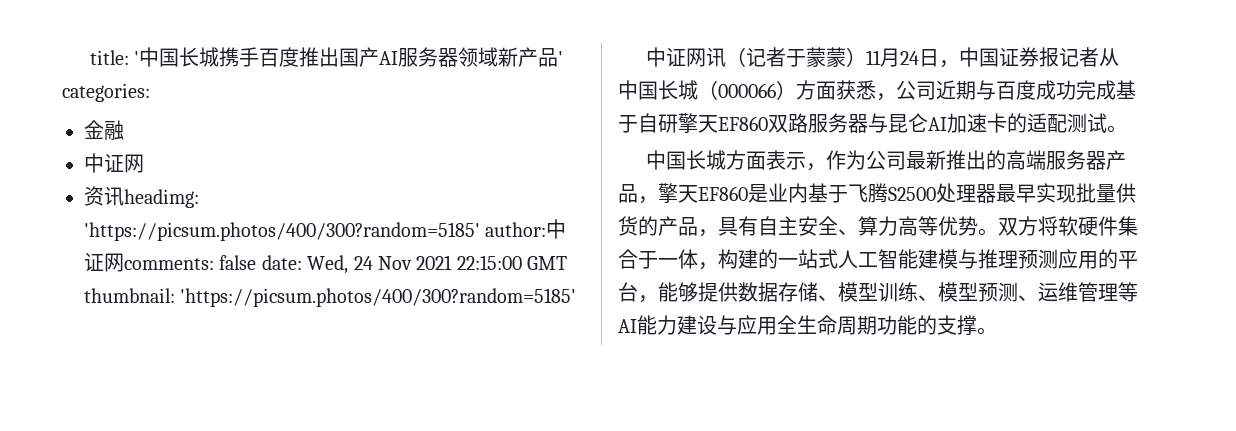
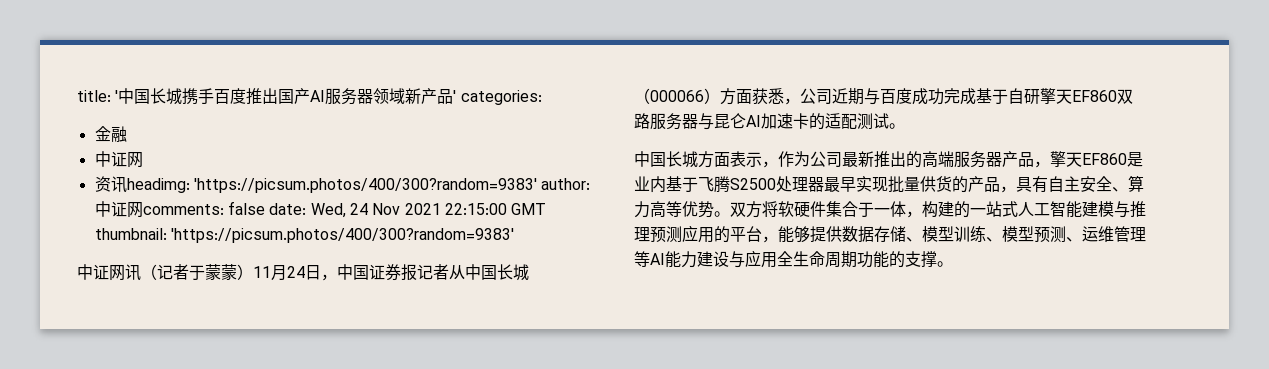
[84,222,480,241] 'https://picsum.photos/400/300?random=5185' -> [193,178,537,193] 'https://picsum.photos/400/300?random=9383'
[180,288,577,307] 'https://picsum.photos/400/300?random=5185' -> [170,228,514,243] 'https://picsum.photos/400/300?random=9383'

